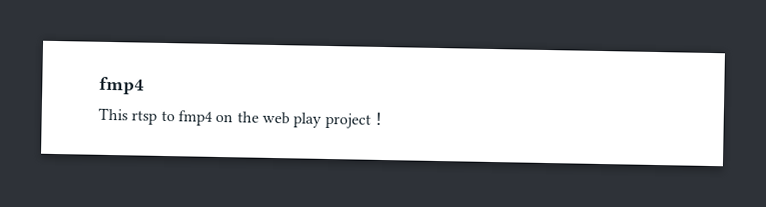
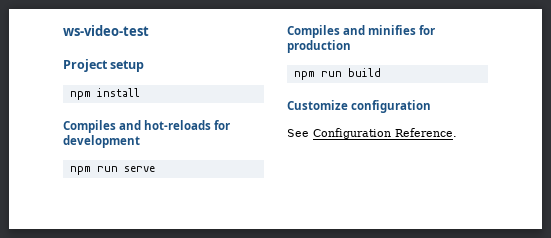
[99,76,145,95] [98,107,387,129] fmp4 // This rtsp to fmp4 on the web play project！ -> [63,25,149,36] [63,59,145,72] [69,88,140,100] [63,120,231,133] [63,135,140,148] [69,166,155,175] [287,25,436,38] [287,40,351,53] [293,68,381,80] [287,100,432,113] [287,128,457,139] ws-video-test // Project setup // npm install // Compiles and hot-reloads for development // npm run serve // Compiles and minifies for production // npm run build // Customize configuration // See Configuration Reference.

